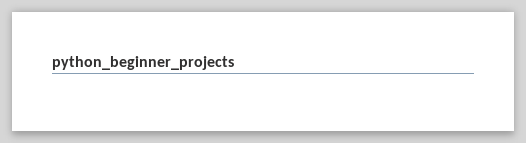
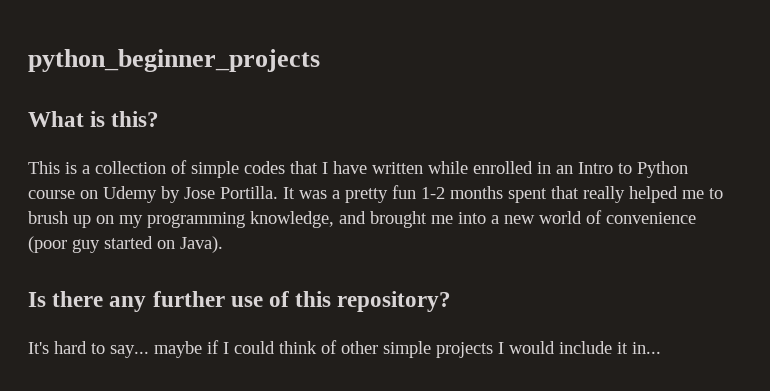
(234, 63) none -> [28,111,160,127] [28,160,688,178] [28,185,723,203] [28,210,696,228] [28,236,223,253] [28,291,452,312] [28,340,661,358] // What is this? // This is a collection of simple codes that I have written while enrolled in an Intro to Python course on Udemy by Jose Portilla. It was a pretty fun 1-2 months spent that really helped me to brush up on my programming knowledge, and brought me into a new world of convenience (poor guy started on Java). // Is there any further use of this repository? // It's hard to say... maybe if I could think of other simple projects I would include it in...

